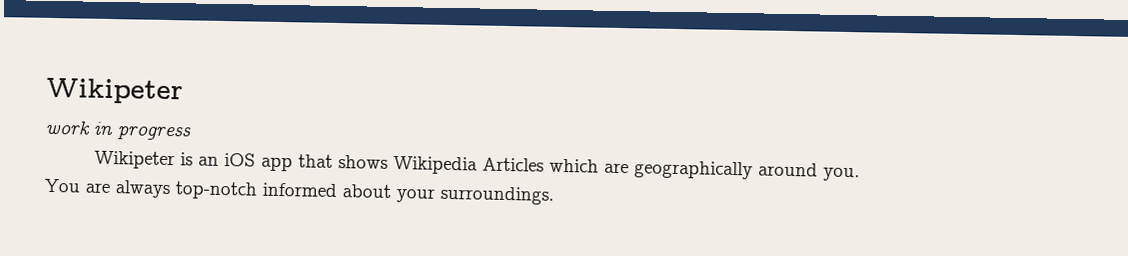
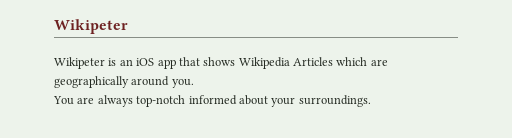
[46,77,183,105] [45,120,191,141] Wikipeter // work in progress -> [54,19,128,34] Wikipeter

